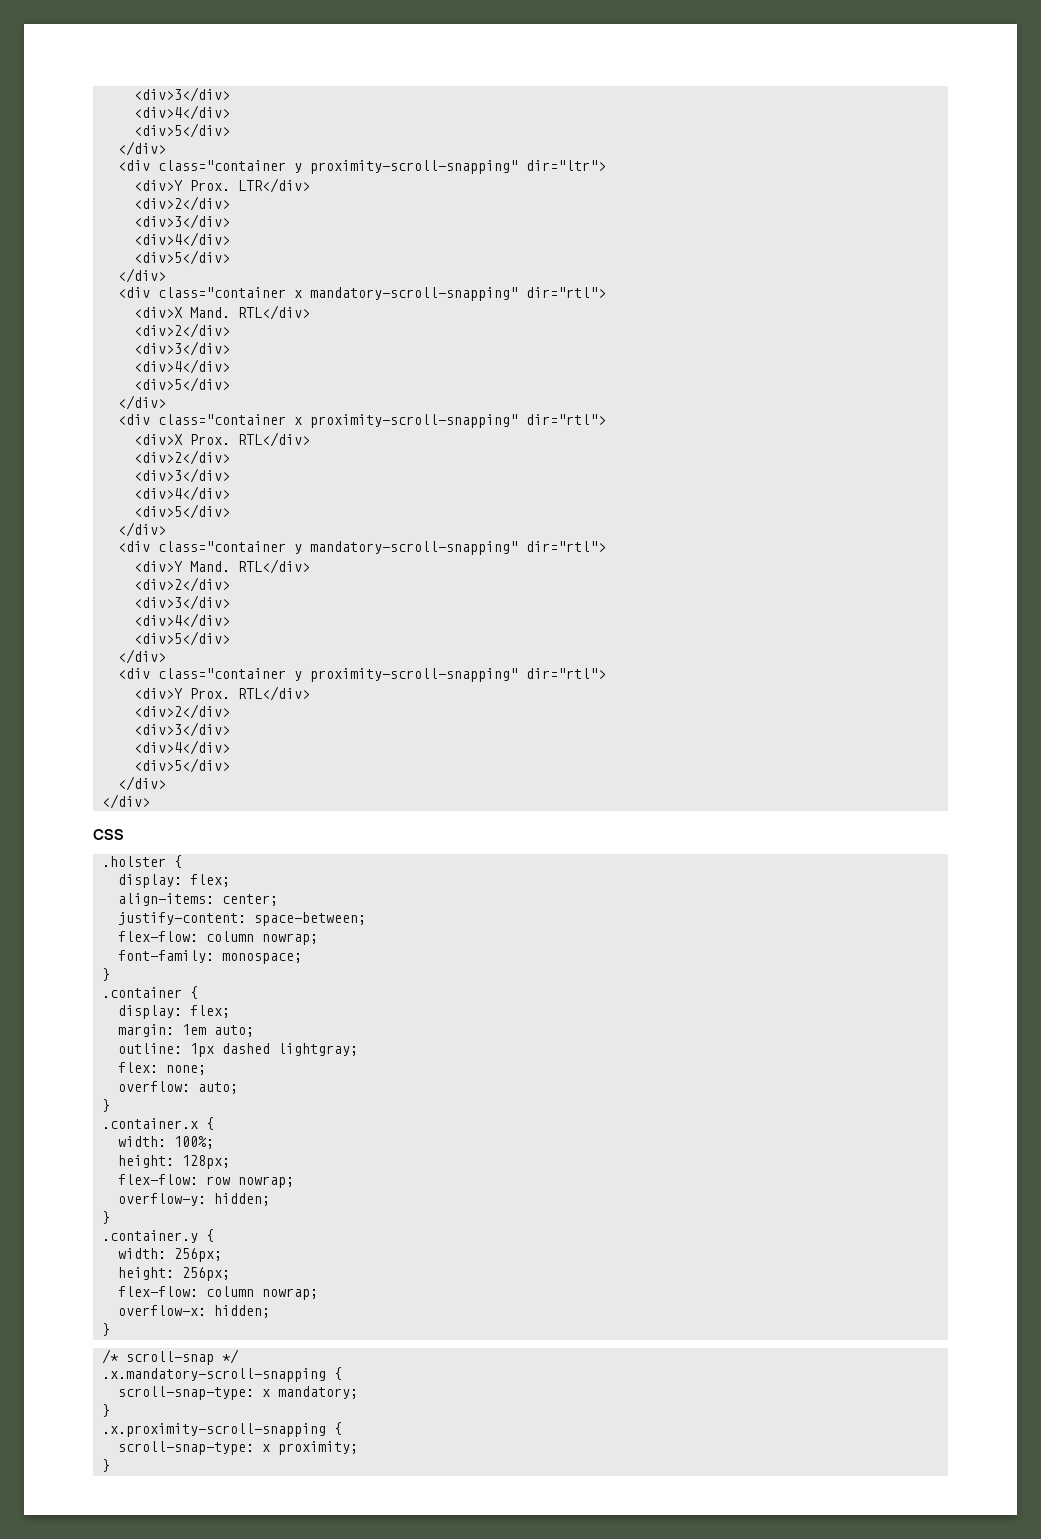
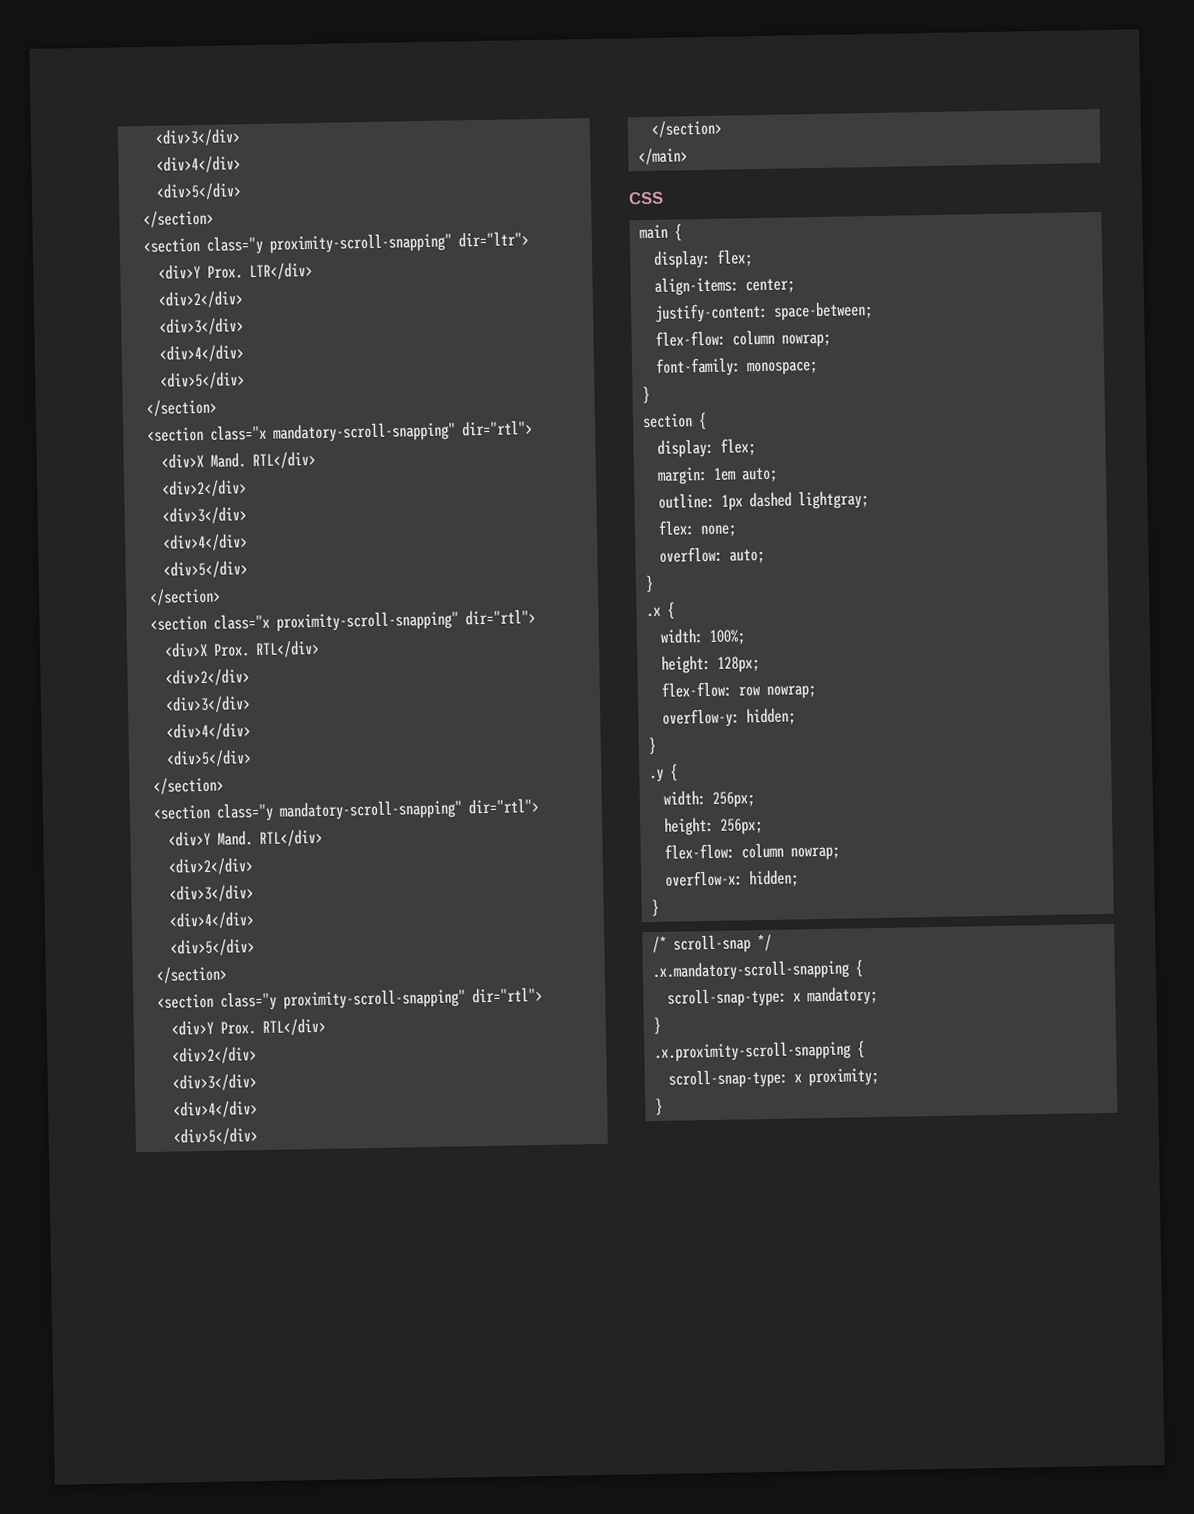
[134,87,230,102] [134,105,230,120] [134,123,230,138] [118,141,166,156] [118,160,302,173] <div>3</div> // <div>4</div> // <div>5</div> // </div> // <div class="container y -> [154,128,241,147] [155,155,241,174] [155,182,242,201] [142,209,214,229] [142,235,263,255] <div>3</div> // <div>4</div> // <div>5</div> // </section> // <section class="y
[118,268,166,283] [118,287,302,298] </div> // <div class="container x -> [145,398,217,417] [146,424,267,442] </section> // <section class="x
[118,395,166,410] [118,414,302,425] </div> // <div class="container x -> [148,587,221,606] [149,613,270,631] </section> // <section class="x
[118,522,166,537] [118,541,302,554] </div> // <div class="container y -> [152,776,224,795] [152,802,274,822] </section> // <section class="y
[118,649,166,664] [118,668,302,681] </div> // <div class="container y -> [155,965,227,984] [156,991,277,1011] </section> // <section class="y
[118,776,166,791] [102,794,150,809] </div> // </div> -> [650,119,722,138] [637,147,688,166] </section> // </main>
[102,856,166,867] .holster -> [638,224,668,240] main
[102,987,182,998] .container -> [641,413,693,429] section
[102,1118,198,1129] .container.x -> [645,606,661,618] .x
[102,1230,198,1243] .container.y -> [648,768,664,783] .y

